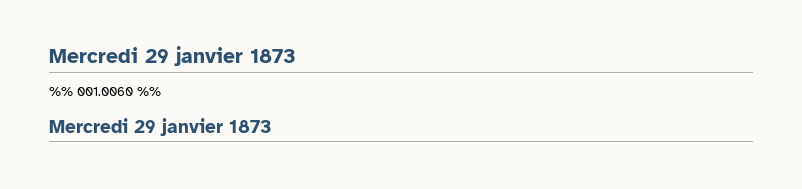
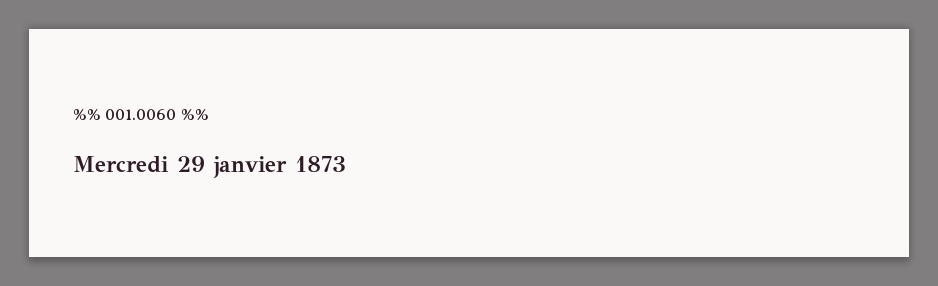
[49,46,296,66] Mercredi 29 janvier 1873 // -> (73, 114) none

